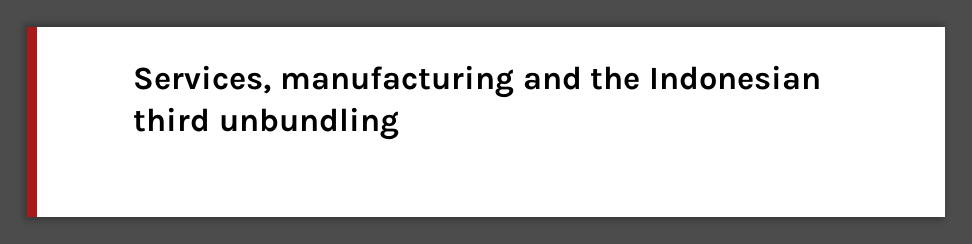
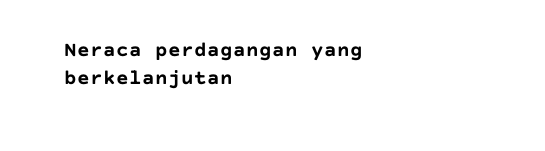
[133,65,822,98] [133,107,399,140] Services, manufacturing and the Indonesian third unbundling -> [64,42,363,61] [64,70,233,89] Neraca perdagangan yang berkelanjutan

